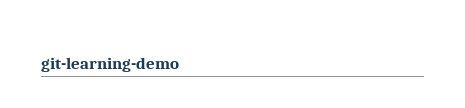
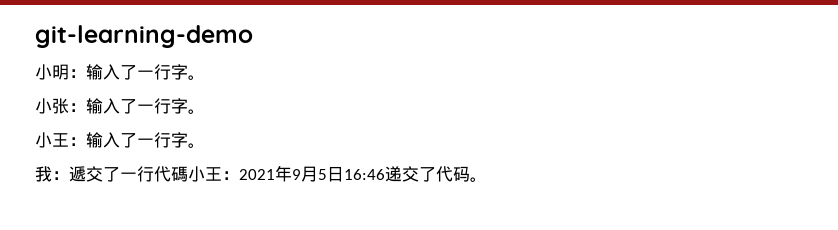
(179, 64) none -> [35,64,205,80] [35,98,205,114] [35,132,205,148] [35,165,487,182] // 小明：输入了一行字。 // 小张：输入了一行字。 // 小王：输入了一行字。 // 我：遞交了一行代碼小王：2021年9月5日16:46递交了代码。

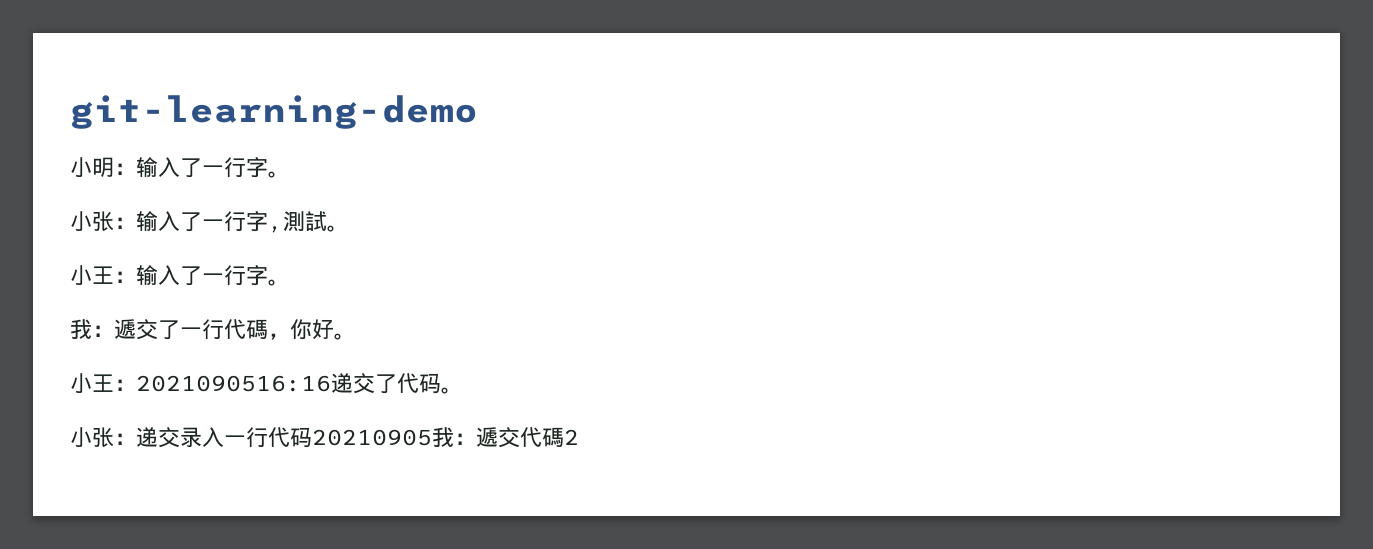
(188, 106) none -> [268,211,327,233] ,測試
[188,165,487,182] 小王：2021年9月5日16:46递交了代码。 -> [268,319,356,340] [70,373,463,394] [70,427,579,448] ，你好。 // 小王：2021090516:16递交了代码。 // 小张：递交录入一行代码20210905我：遞交代碼2

